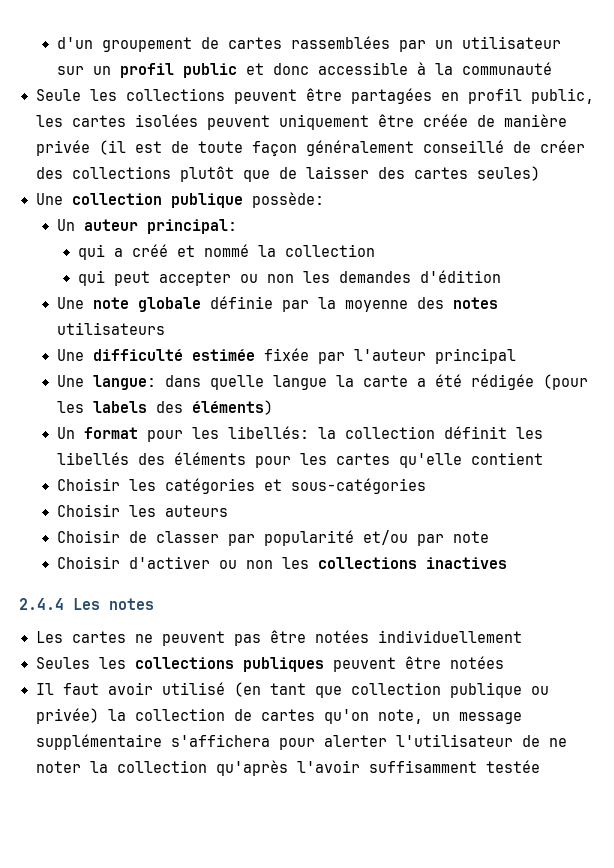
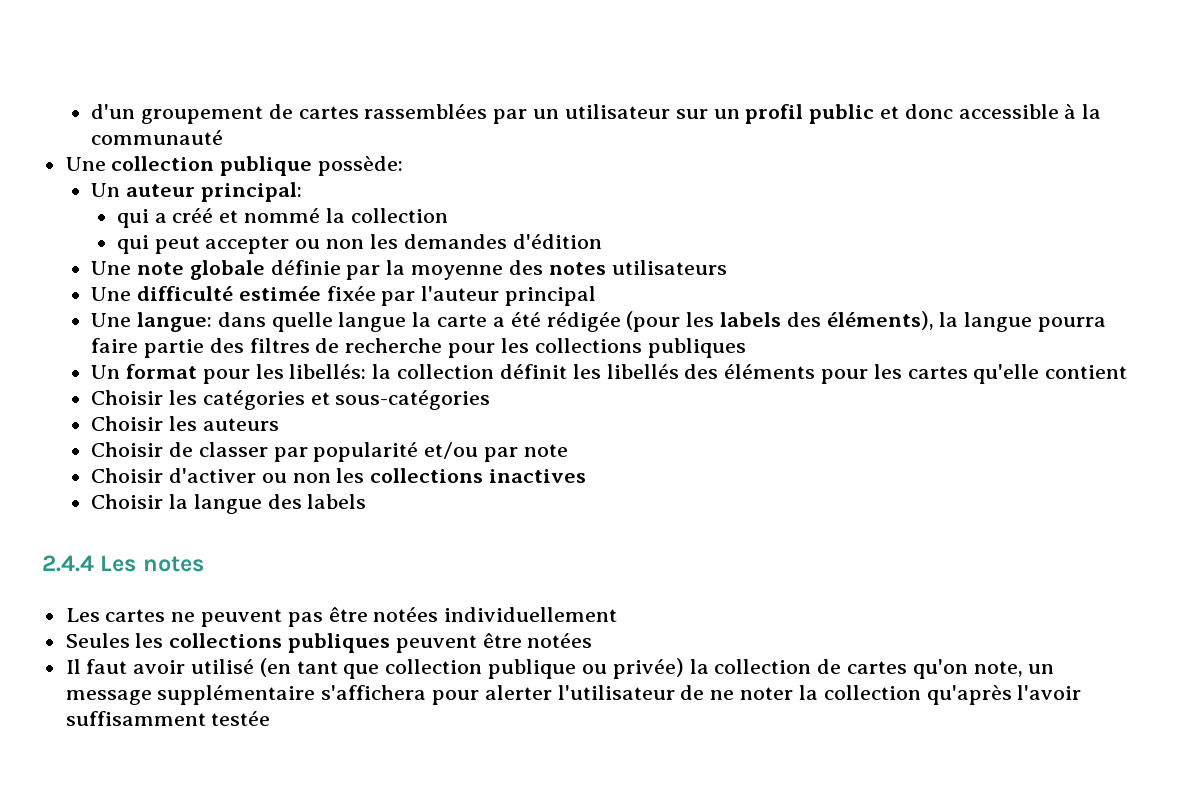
[35,88,594,104] [35,114,567,130] [35,140,585,156] [35,166,540,182] // Seule les collections peuvent être partagées en profil public, les cartes isolées peuvent uniquement être créée de manière privée (il est de toute façon généralement conseillé de créer des collections plutôt que de laisser des cartes seules) -> (224, 137) none
[191,400,273,415] éléments) -> [826,311,1106,332] [91,338,746,358] éléments), la langue pourra faire partie des filtres de recherche pour les collections publiques
(507, 563) none -> [91,494,367,514] // Choisir la langue des labels

